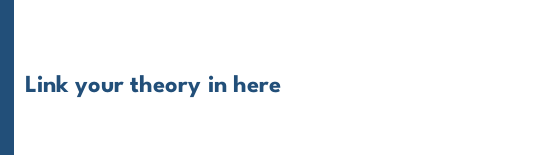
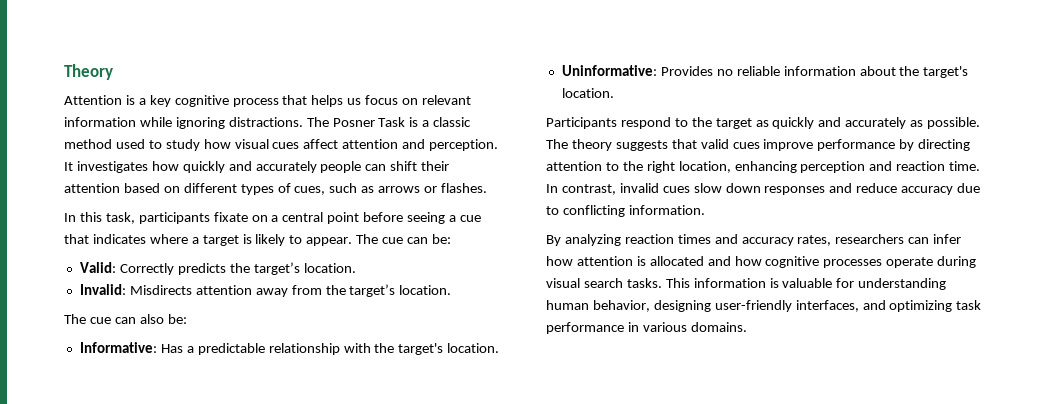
[25,75,282,98] Link your theory in here -> [64,64,113,80] [64,95,472,107] [64,117,472,129] [64,139,499,151] [64,161,450,173] [64,183,488,195] [64,212,481,224] [64,234,451,246] [79,262,356,275] [79,284,452,297] [64,314,187,324] [79,342,500,355] [561,65,969,78] [561,88,614,98] [546,117,981,129] [546,139,971,151] [546,161,981,173] [546,183,981,195] [546,205,705,217] [546,234,962,246] [546,256,977,268] [546,278,947,290] [546,300,982,312] [546,322,747,334] Theory // Attention is a key cognitive process that helps us focus on relevant information while ignoring distractions. The Posner Task is a classic method used to study how visual cues affect attention and perception. It investigates how quickly and accurately people can shift their attention based on different types of cues, such as arrows or flashes. // In this task, participants fixate on a central point before seeing a cue that indicates where a target is likely to appear. The cue can be: // Valid: Correctly predicts the target’s location. // Invalid: Misdirects attention away from the target’s location. // The cue can also be: // Informative: Has a predictable relationship with the target's location. // Uninformative: Provides no reliable information about the target's location. // Participants respond to the target as quickly and accurately as possible. The theory suggests that valid cues improve performance by directing attention to the right location, enhancing perception and reaction time. In contrast, invalid cues slow down responses and reduce accuracy due to conflicting information. // By analyzing reaction times and accuracy rates, researchers can infer how attention is allocated and how cognitive processes operate during visual search tasks. This information is valuable for understanding human behavior, designing user-friendly interfaces, and optimizing task performance in various domains.

